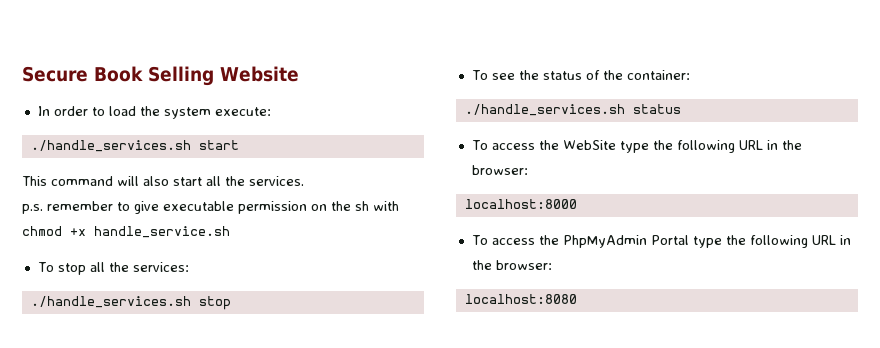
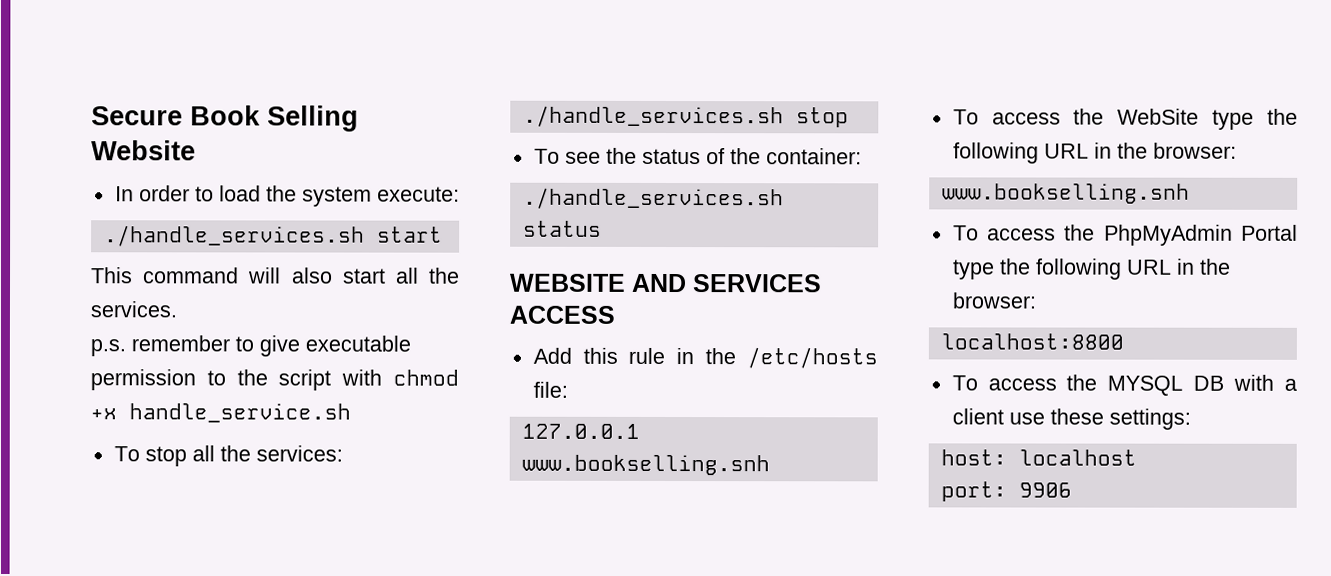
[311,201,369,211] on the sh -> [206,369,332,391] to the script
(681, 109) none -> [509,273,822,293] [509,305,615,324] [532,347,878,369] [532,381,568,398] [521,423,640,439] [521,454,770,476] // WEBSITE AND SERVICES ACCESS // Add this rule in the /etc/hosts file: // 127.0.0.1 www.bookselling.snh
[464,199,577,209] localhost:8000 -> [941,183,1190,204] www.bookselling.snh
[464,294,577,304] localhost:8080 -> [940,333,1124,350] [951,374,1297,396] [951,408,1191,430] [940,449,1137,466] [940,481,1072,502] localhost:8800 // To access the MYSQL DB with a client use these settings: // host: localhost // port: 9906

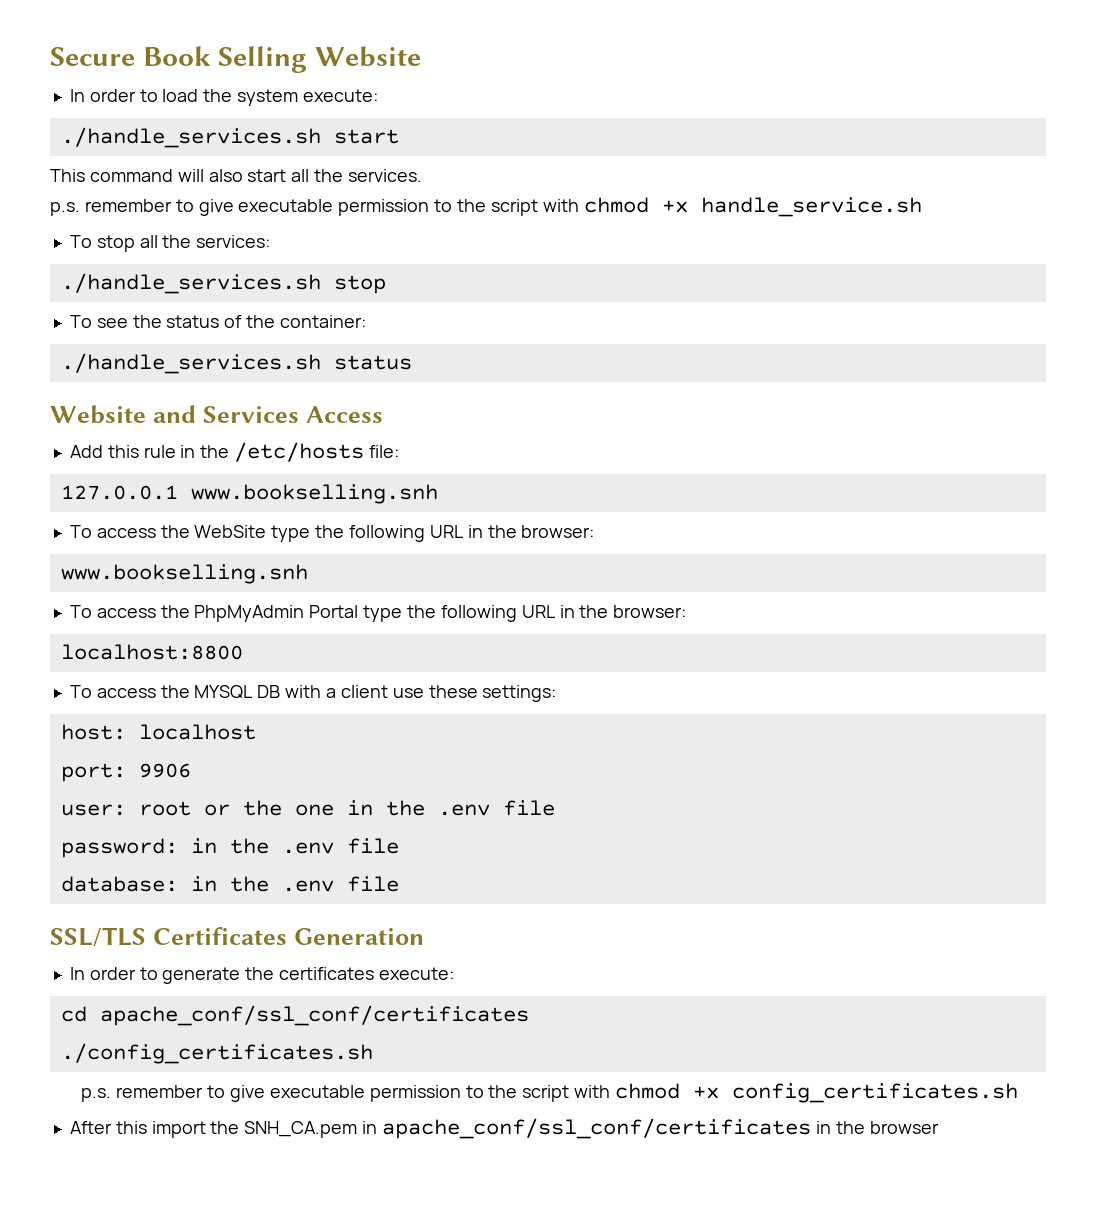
[509,273,822,293] [509,305,615,324] WEBSITE AND SERVICES ACCESS -> [50,405,383,424] Website and Services Access
(1072, 490) none -> [60,800,555,816] [60,838,399,858] [60,876,399,892] [50,927,424,946] [69,967,454,984] [60,1005,529,1026] [60,1043,373,1064] [81,1083,1019,1103] [69,1118,939,1139] // user: root or the one in the .env file // password: in the .env file // database: in the .env file // SSL/TLS Certificates Generation // In order to generate the certificates execute: // cd apache_conf/ssl_conf/certificates // ./config_certificates.sh // p.s. remember to give executable permission to the script with chmod +x config_certificates.sh // After this import the SNH_CA.pem in apache_conf/ssl_conf/certificates in the browser

